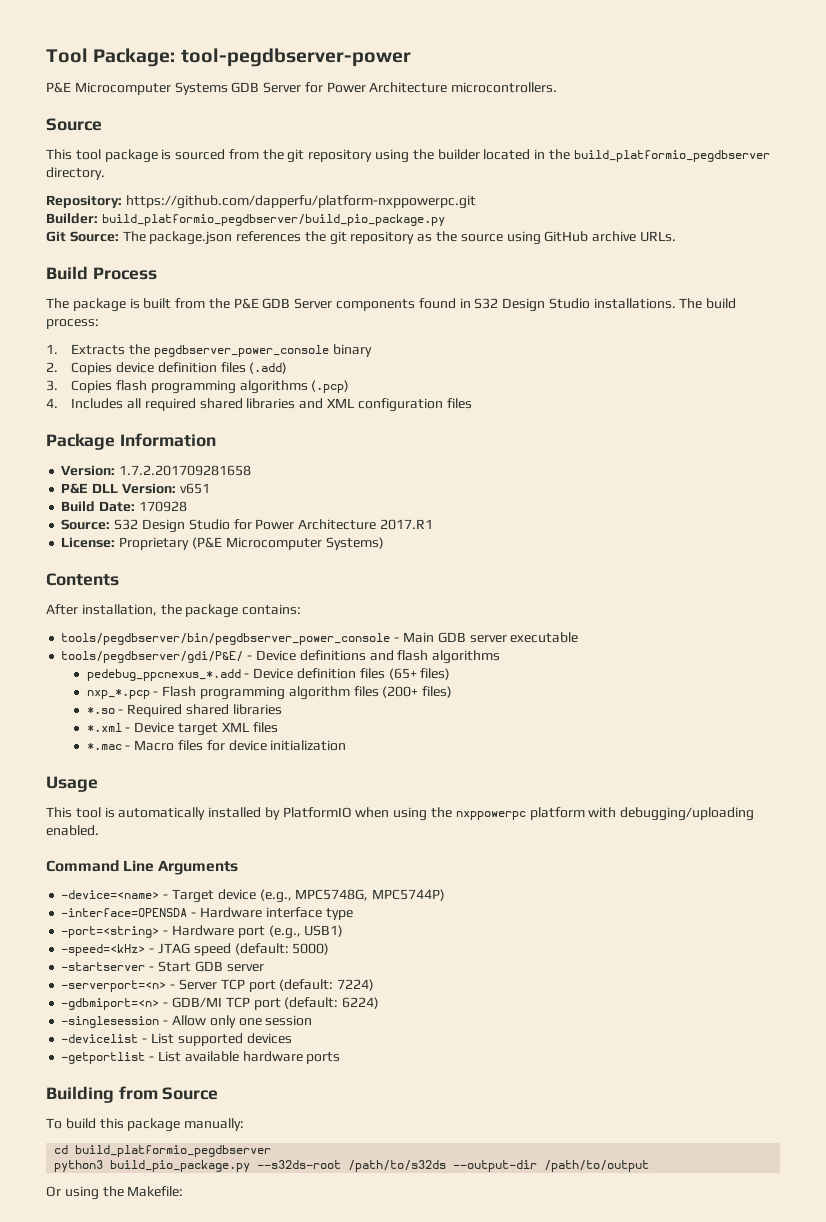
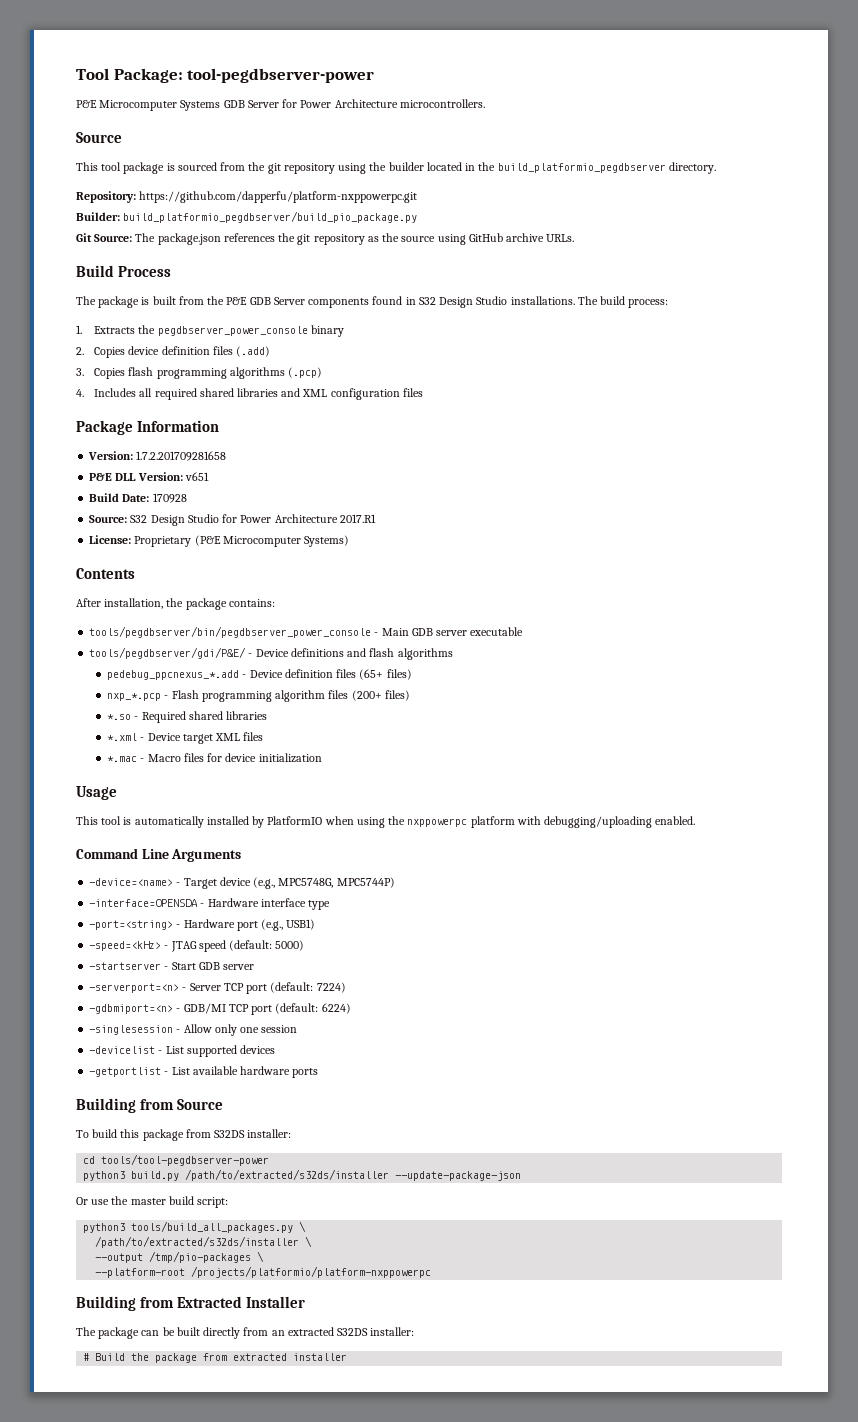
[184,1118,245,1131] manually: -> [185,1129,292,1138] from S32DS installer:
[75,1145,272,1157] [54,1160,650,1172] [46,1186,184,1200] build_platformio_pegdbserver // python3 build_pio_package.py --s32ds-root /path/to/s32ds --output-dir /path/to/output // Or using the Makefile: -> [101,1154,270,1166] [83,1169,522,1181] [76,1196,229,1208] [83,1221,307,1233] [95,1236,313,1248] [95,1251,265,1263] [95,1266,432,1278] [76,1296,306,1311] [76,1327,415,1339] [83,1353,348,1363] tools/tool-pegdbserver-power // python3 build.py /path/to/extracted/s32ds/installer --update-package-json // Or use the master build script: // python3 tools/build_all_packages.py \ // /path/to/extracted/s32ds/installer \ // --output /tmp/pio-packages \ // --platform-root /projects/platformio/platform-nxppowerpc // Building from Extracted Installer // The package can be built directly from an extracted S32DS installer: // # Build the package from extracted installer

